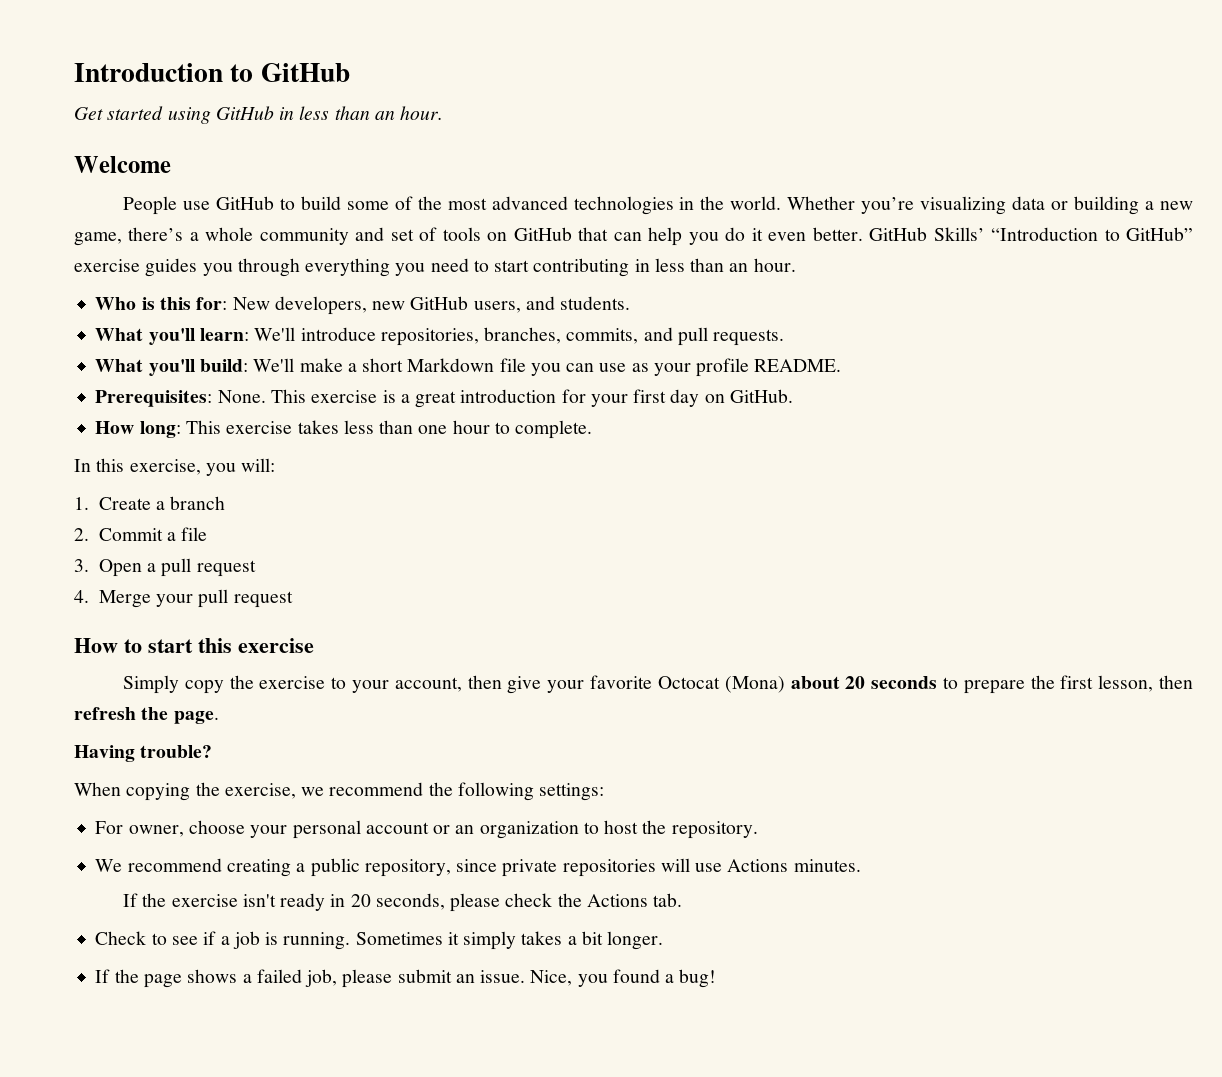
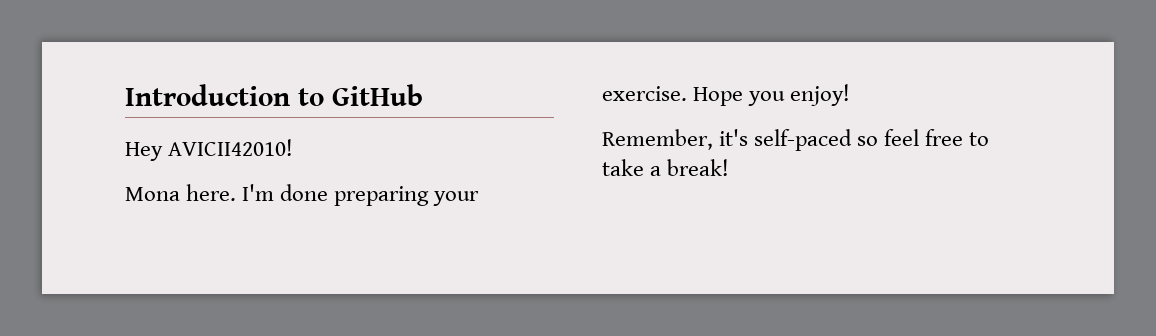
[74,106,444,124] [74,156,171,173] [122,196,1193,215] [74,227,1194,246] [74,258,796,277] [95,296,631,315] [95,327,785,346] [95,358,842,377] [95,389,793,408] [95,420,593,439] [74,458,276,476] [74,496,226,510] [74,527,208,541] [74,558,256,577] [74,589,293,608] [74,638,314,653] [122,675,1193,694] [74,707,219,724] [74,745,213,762] [74,782,605,801] [95,820,758,839] [95,858,861,877] [122,893,683,912] [95,931,664,950] [95,969,717,988] Get started using GitHub in less than an hour. // Welcome // People use GitHub to build some of the most advanced technologies in the world. Whether you’re visualizing data or building a new game, there’s a whole community and set of tools on GitHub that can help you do it even better. GitHub Skills’ “Introduction to GitHub” exercise guides you through everything you need to start contributing in less than an hour. // Who is this for: New developers, new GitHub users, and students. // What you'll learn: We'll introduce repositories, branches, commits, and pull requests. // What you'll build: We'll make a short Markdown file you can use as your profile README. // Prerequisites: None. This exercise is a great introduction for your first day on GitHub. // How long: This exercise takes less than one hour to complete. // In this exercise, you will: // 1. Create a branch // 2. Commit a file // 3. Open a pull request // 4. Merge your pull request // How to start this exercise // Simply copy the exercise to your account, then give your favorite Octocat (Mona) about 20 seconds to prepare the first lesson, then refresh the page. // Having trouble? // When copying the exercise, we recommend the following settings: // For owner, choose your personal account or an organization to host the repository. // We recommend creating a public repository, since private repositories will use Actions minutes. // If the exercise isn't ready in 20 seconds, please check the Actions tab. // Check to see if a job is running. Sometimes it simply takes a bit longer. // If the page shows a failed job, please submit an issue. Nice, you found a bug! -> [125,139,294,161] [125,184,480,206] [602,84,851,106] [602,129,990,151] [602,159,730,176] Hey AVICII42010! // Mona here. I'm done preparing your exercise. Hope you enjoy! // Remember, it's self-paced so feel free to take a break!

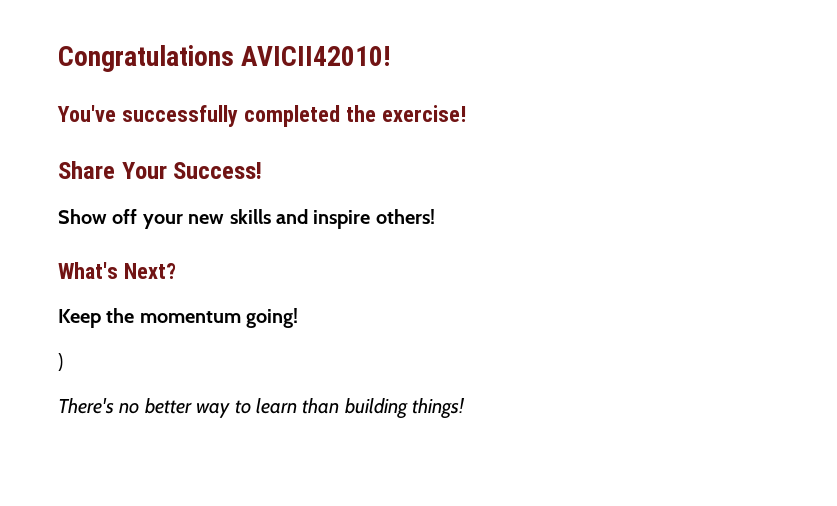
[125,84,423,106] [125,139,294,161] [125,184,480,206] [602,84,851,106] [602,129,990,151] [602,159,730,176] Introduction to GitHub // Hey AVICII42010! // Mona here. I'm done preparing your exercise. Hope you enjoy! // Remember, it's self-paced so feel free to take a break! -> [58,45,391,72] [57,105,466,127] [58,161,263,179] [58,209,435,229] [58,262,176,279] [58,308,299,328] [58,353,63,371] [58,398,466,419] Congratulations AVICII42010! // You've successfully completed the exercise! // Share Your Success! // Show off your new skills and inspire others! // What's Next? // Keep the momentum going! // ) // There's no better way to learn than building things!

